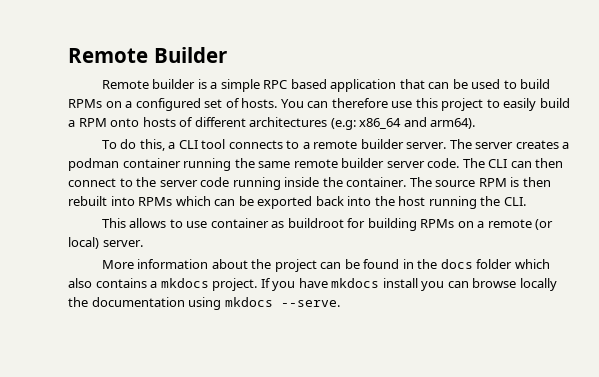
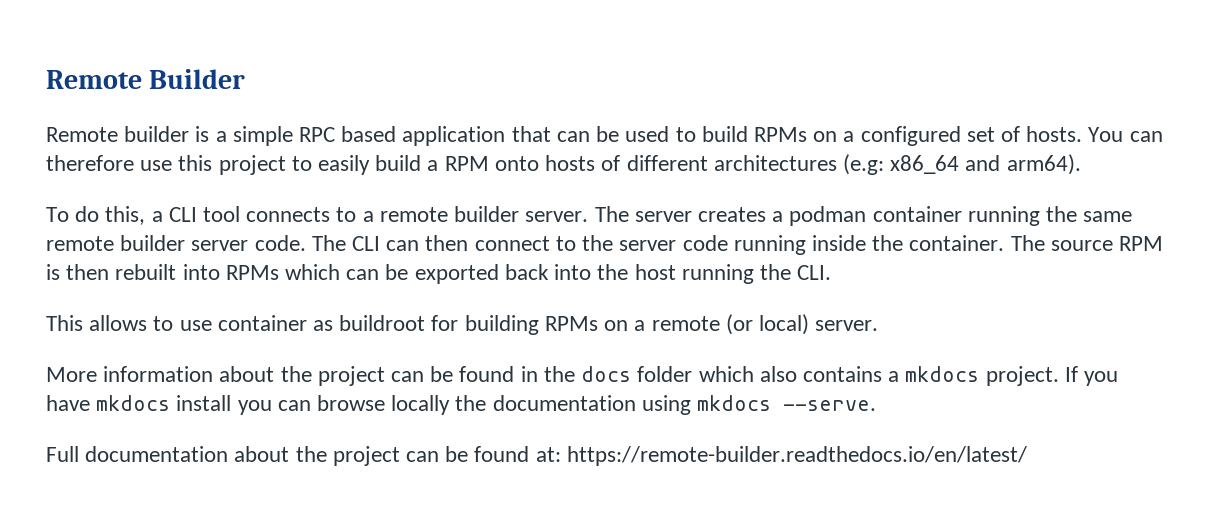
(340, 303) none -> [46,446,1027,466] // Full documentation about the project can be found at: https://remote-builder.readthedocs.io/en/latest/

